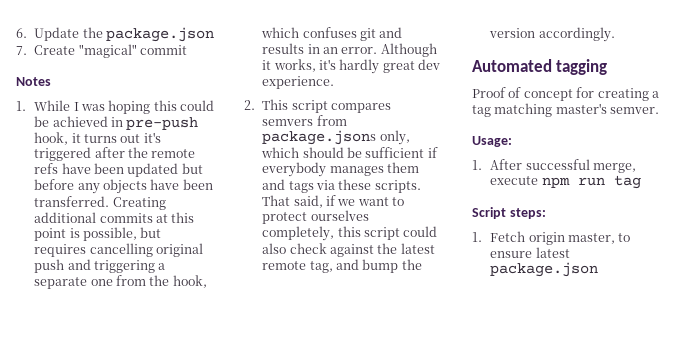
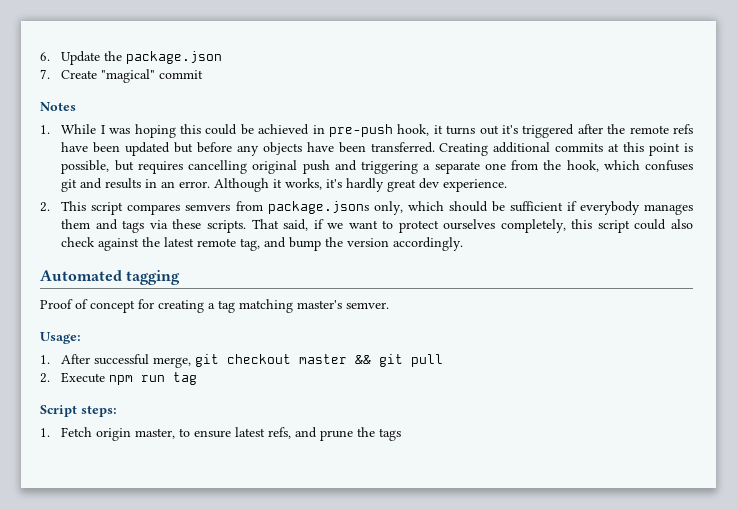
[490,176,539,185] execute -> [195,354,444,367] [40,372,106,383] git checkout master && git pull // 2. Execute
[490,262,599,277] package.json -> [268,427,402,441] refs, and prune the tags

